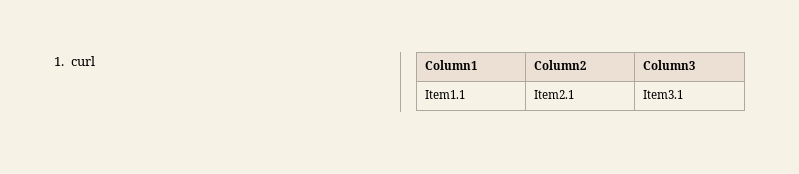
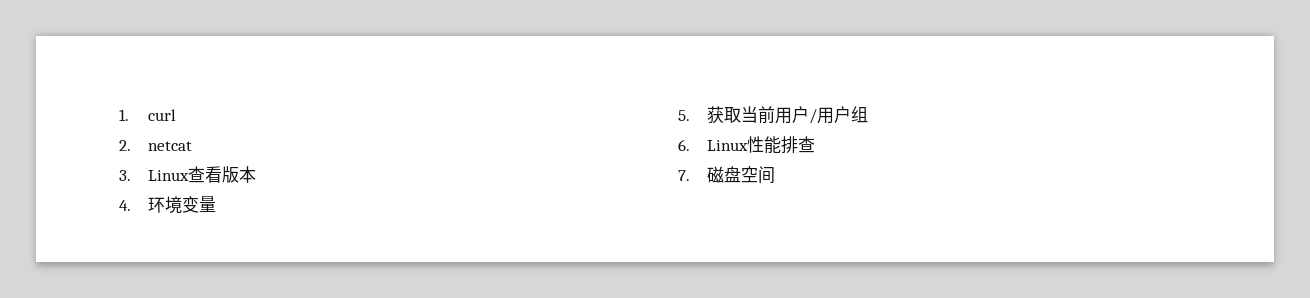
[424,60,477,70] [533,60,586,70] [642,60,695,70] [424,90,465,99] [533,90,574,99] [642,90,683,99] // Column1 | Column2 | Column3 // Item1.1 | Item2.1 | Item3.1 -> [119,140,192,151] [119,166,256,183] [119,196,216,214] [678,106,868,124] [678,136,815,154] [678,166,775,184] // 2. netcat // 3. Linux查看版本 // 4.环境变量 // 5.获取当前用户/用户组 // 6. Linux性能排查 // 7.磁盘空间

